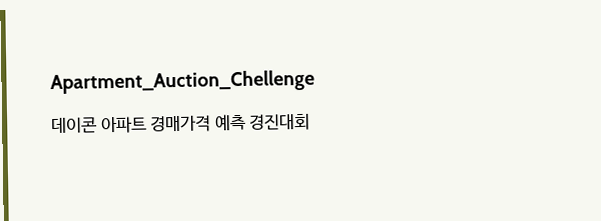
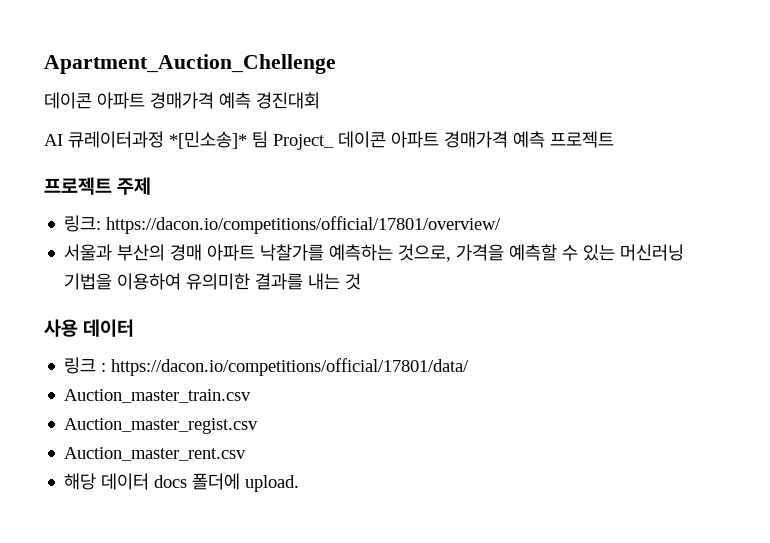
(311, 122) none -> [44,131,614,150] [44,177,152,195] [64,215,502,234] [64,244,685,262] [64,273,362,290] [44,319,135,337] [64,357,470,376] [64,389,252,403] [64,418,259,434] [64,447,247,461] [64,473,300,492] // AI 큐레이터과정 *[민소송]* 팀 Project_ 데이콘 아파트 경매가격 예측 프로젝트 // 프로젝트 주제 // 링크: https://dacon.io/competitions/official/17801/overview/ // 서울과 부산의 경매 아파트 낙찰가를 예측하는 것으로, 가격을 예측할 수 있는 머신러닝 기법을 이용하여 유의미한 결과를 내는 것 // 사용 데이터 // 링크 : https://dacon.io/competitions/official/17801/data/ // Auction_master_train.csv // Auction_master_regist.csv // Auction_master_rent.csv // 해당 데이터 docs 폴더에 upload.

